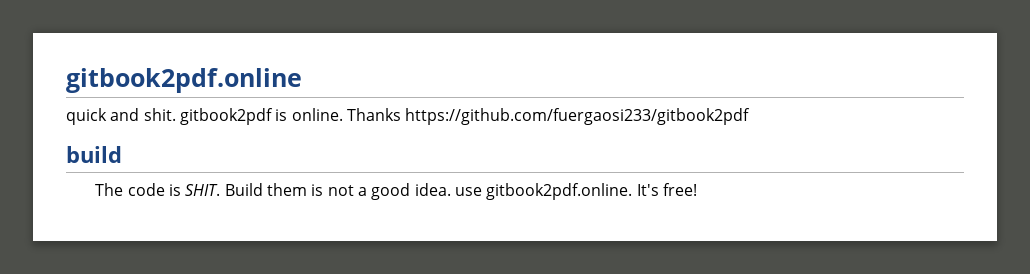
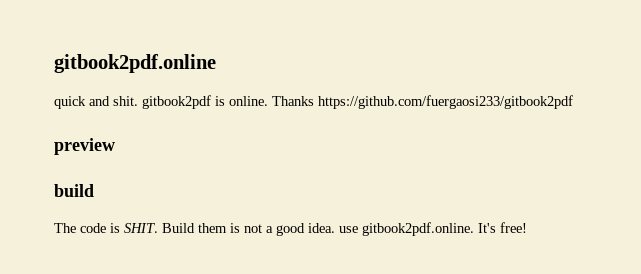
(751, 116) none -> [54,138,115,155] // preview

